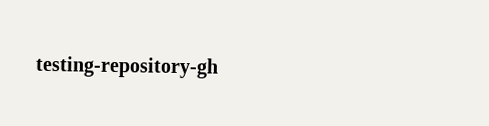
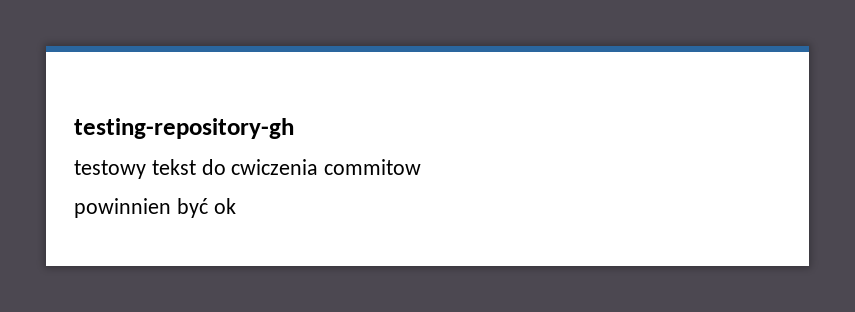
(219, 67) none -> [74,159,422,179] [74,198,236,218] // testowy tekst do cwiczenia commitow // powinnien być ok

